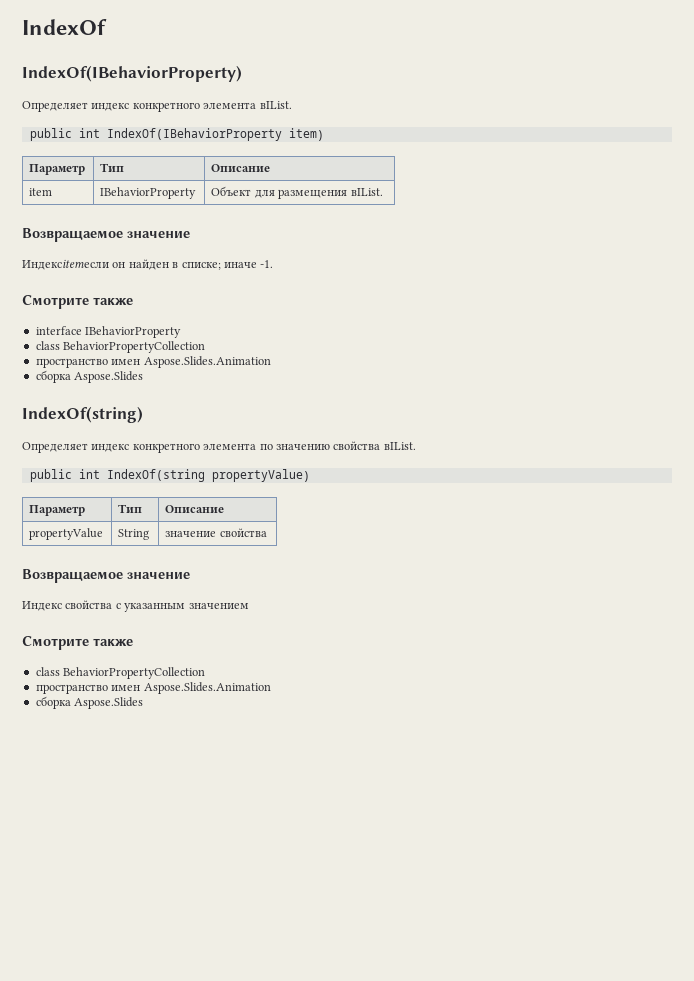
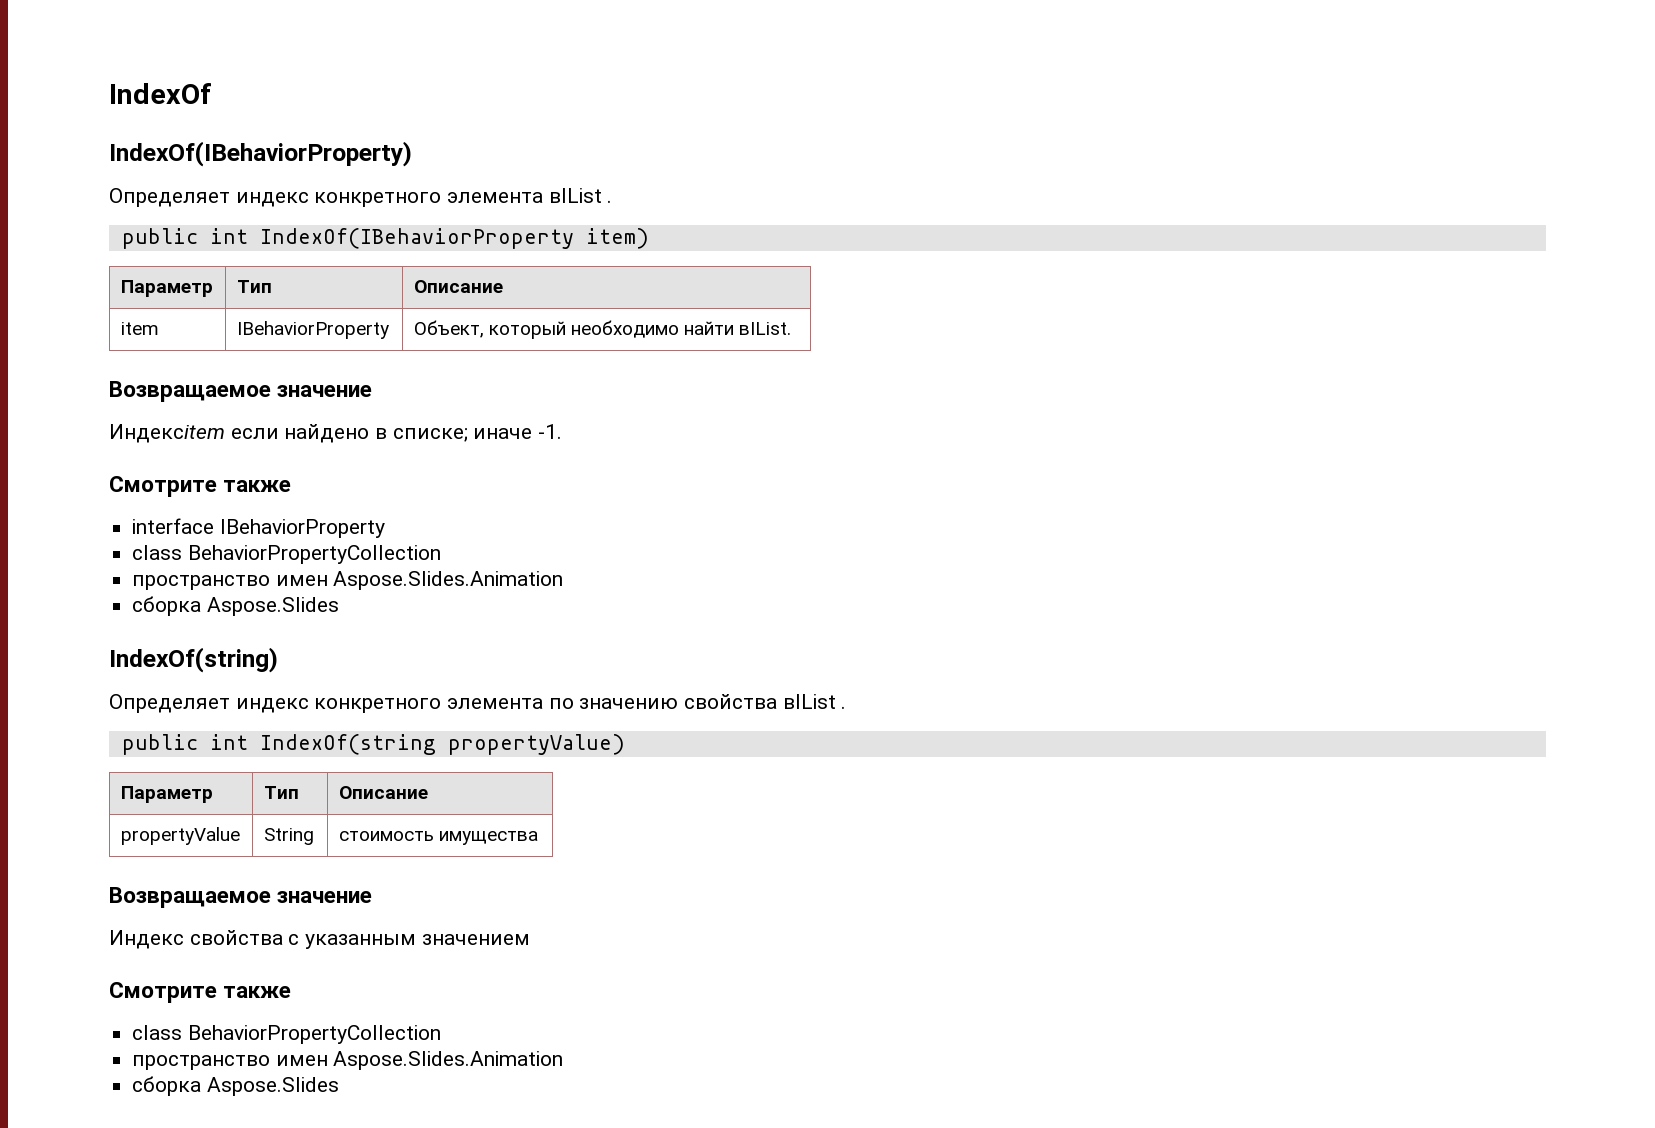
[259,101,292,109] вIList. -> [548,188,613,203] вIList .
[211,186,348,199] Объект для размещения -> [413,320,735,339] Объект, который необходимо найти
[22,259,169,270] Индексitemесли он найден -> [109,424,370,443] Индексitem если найдено
[383,442,416,450] вIList. -> [782,694,847,709] вIList .
[165,528,267,537] значение свойства -> [338,831,538,845] стоимость имущества

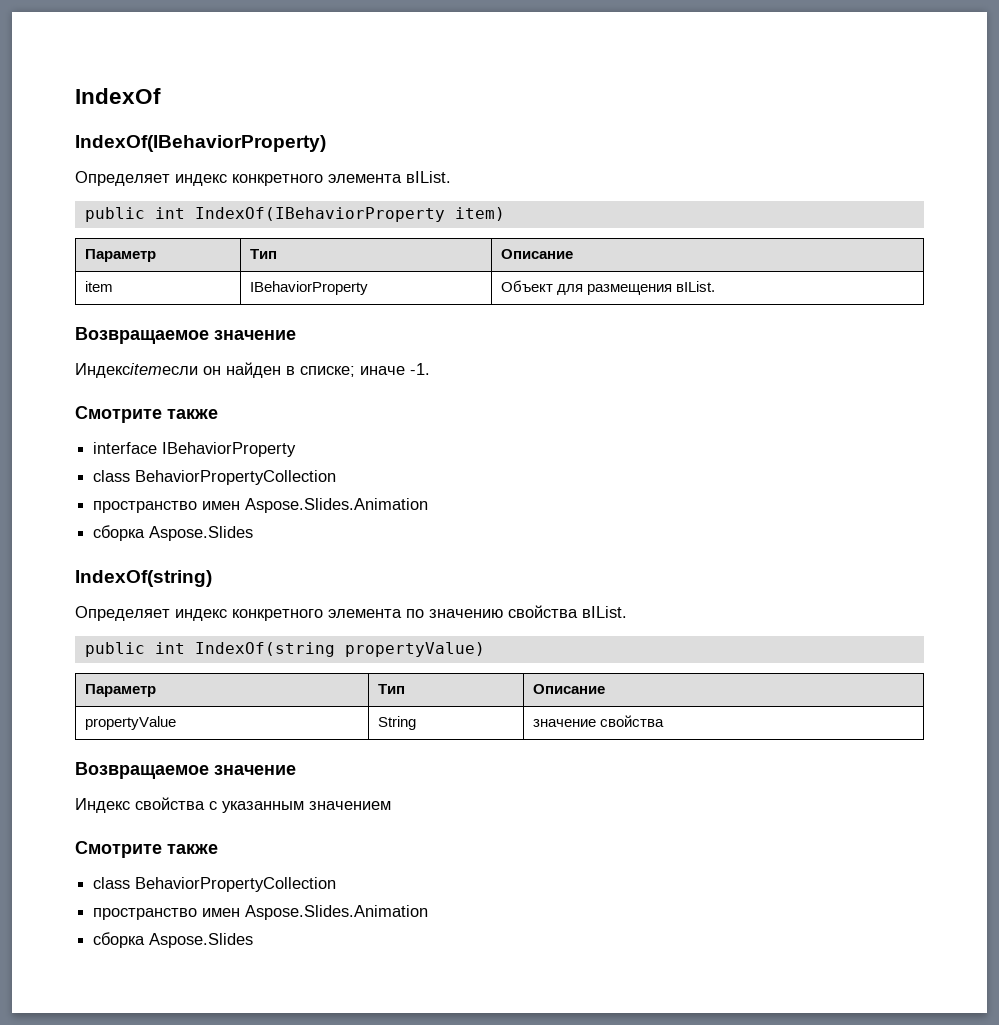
[548,188,613,203] вIList . -> [406,171,451,183] вIList.
[413,320,735,339] Объект, который необходимо найти -> [500,280,672,295] Объект для размещения
[109,424,370,443] Индексitem если найдено -> [75,362,281,378] Индексitemесли он найден
[782,694,847,709] вIList . -> [582,606,627,618] вIList.
[338,831,538,845] стоимость имущества -> [532,715,664,727] значение свойства

